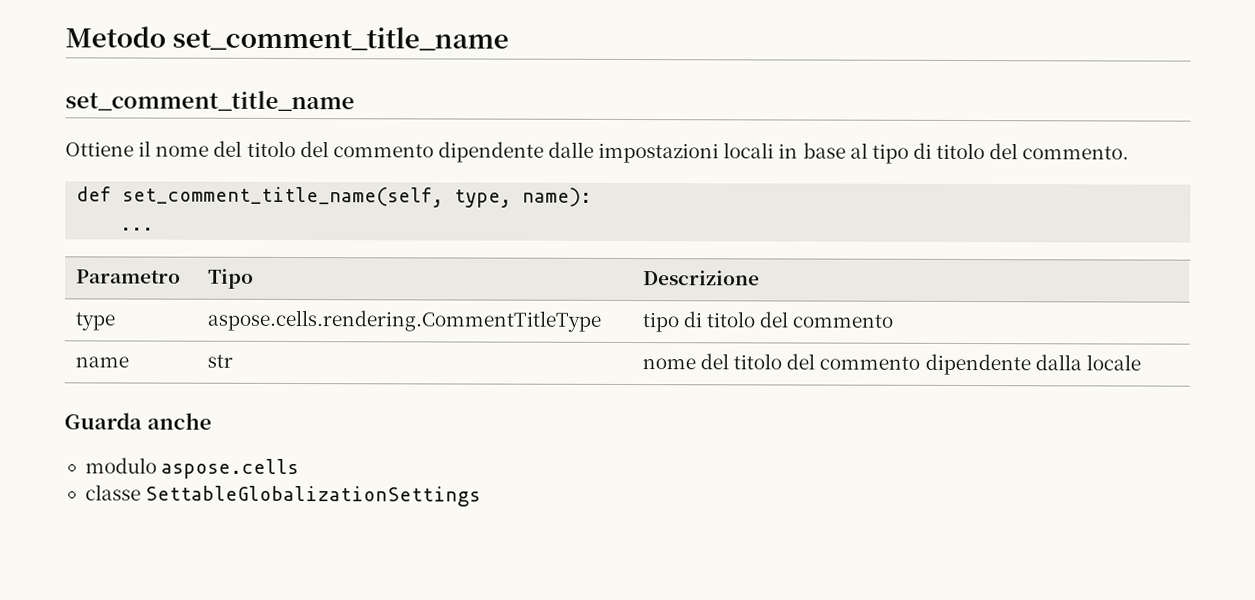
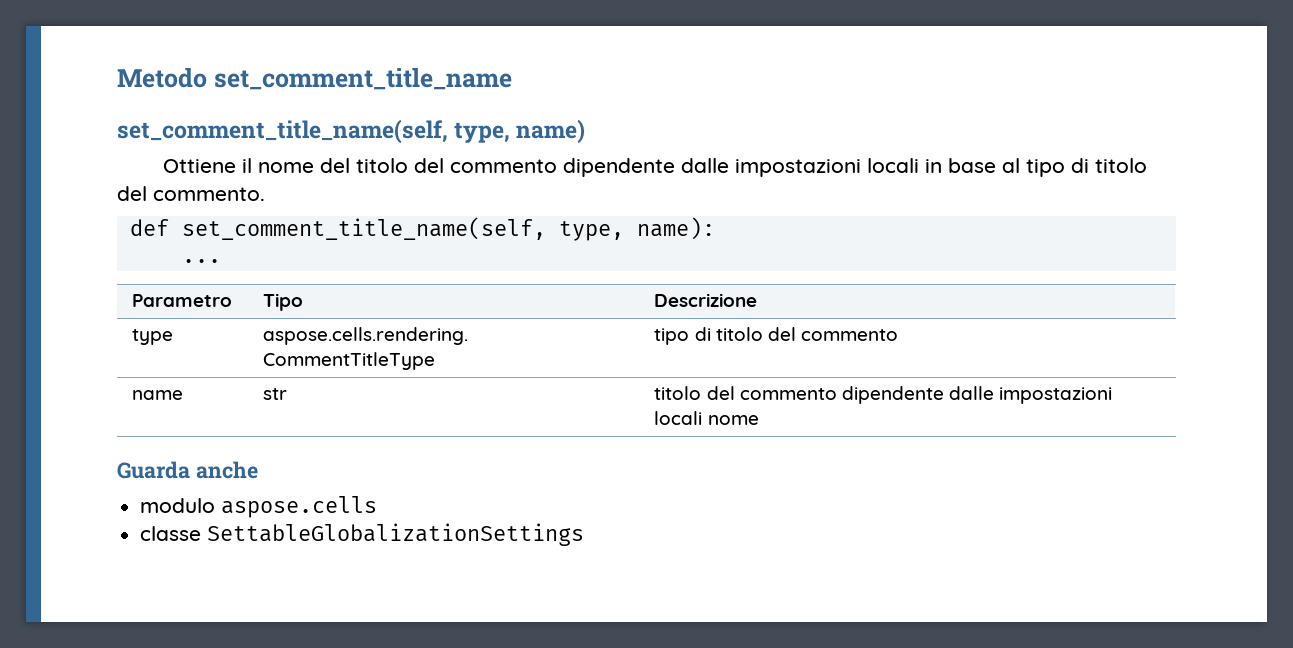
[65,90,355,112] set_comment_title_name -> [117,119,586,144] set_comment_title_name(self, type, name)
[641,353,1141,376] nome del titolo del commento dipendente dalla locale -> [654,386,1113,404] [654,411,759,425] titolo del commento dipendente dalle impostazioni locali nome

